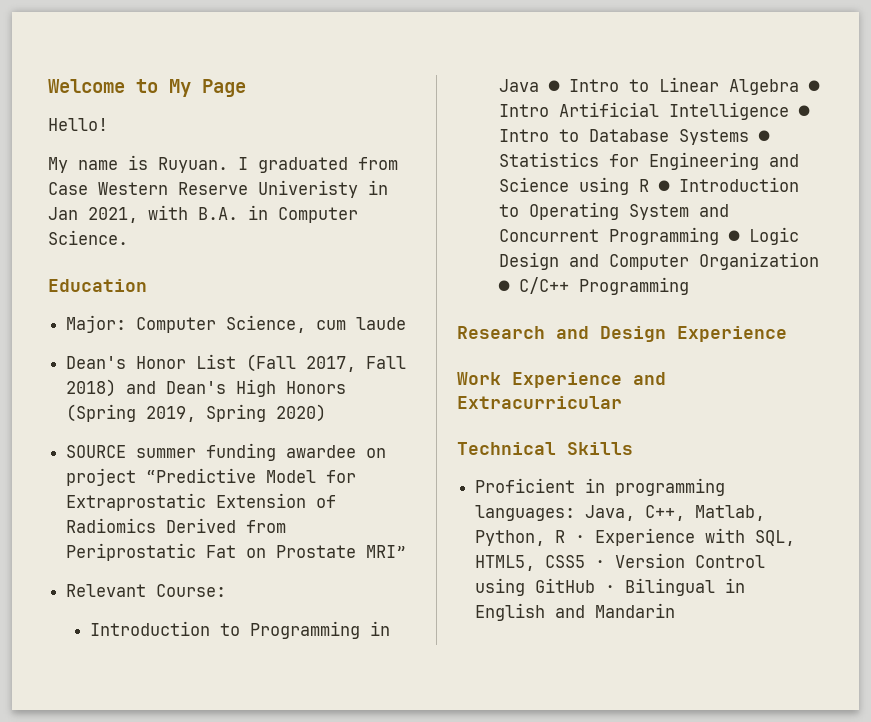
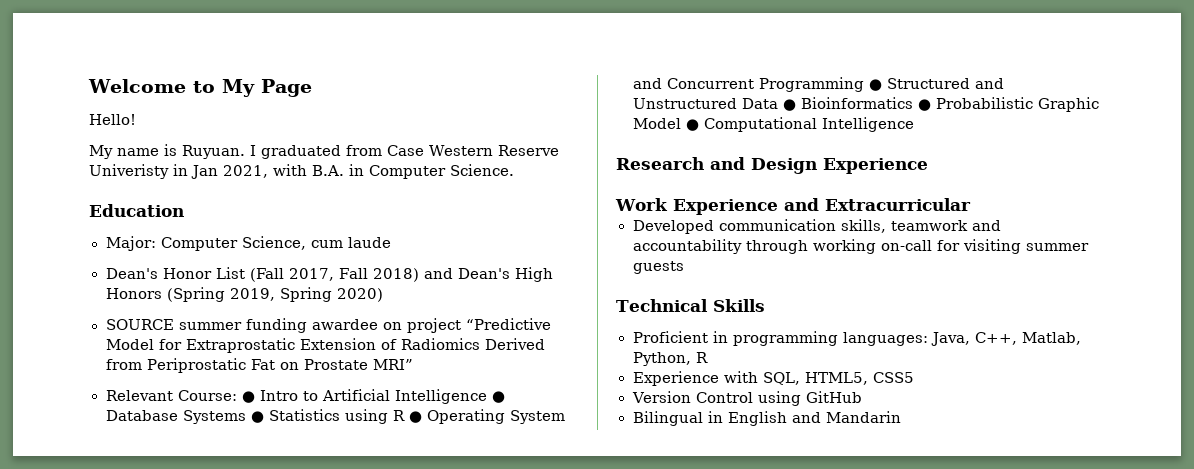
[89,621,390,639] [498,77,820,95] [498,104,549,117] // Introduction to Programming in Java ● Intro to Linear Algebra ● Intro -> [241,390,318,403] ● Intro to
[498,129,579,142] Intro to -> (505, 397) none
[608,152,799,170] [498,177,569,192] for Engineering and Science -> (340, 415) none
[678,177,799,192] [498,204,519,217] Introduction to -> (422, 417) none
[748,227,799,245] [498,252,819,270] [497,277,689,295] Logic Design and Computer Organization ● C/C++ Programming -> [886,78,1004,89] [632,97,1099,112] [632,117,914,132] Structured and Unstructured Data ● Bioinformatics ● Probabilistic Graphic Model ● Computational Intelligence
(622, 402) none -> [632,219,1001,234] [632,239,1089,254] [632,261,684,274] // Developed communication skills, teamwork and accountability through working on-call for visiting summer guests
[575,535,586,543] · -> (708, 357) //
[595,560,606,568] · -> (914, 377) //
[605,585,616,593] · -> (863, 397) //

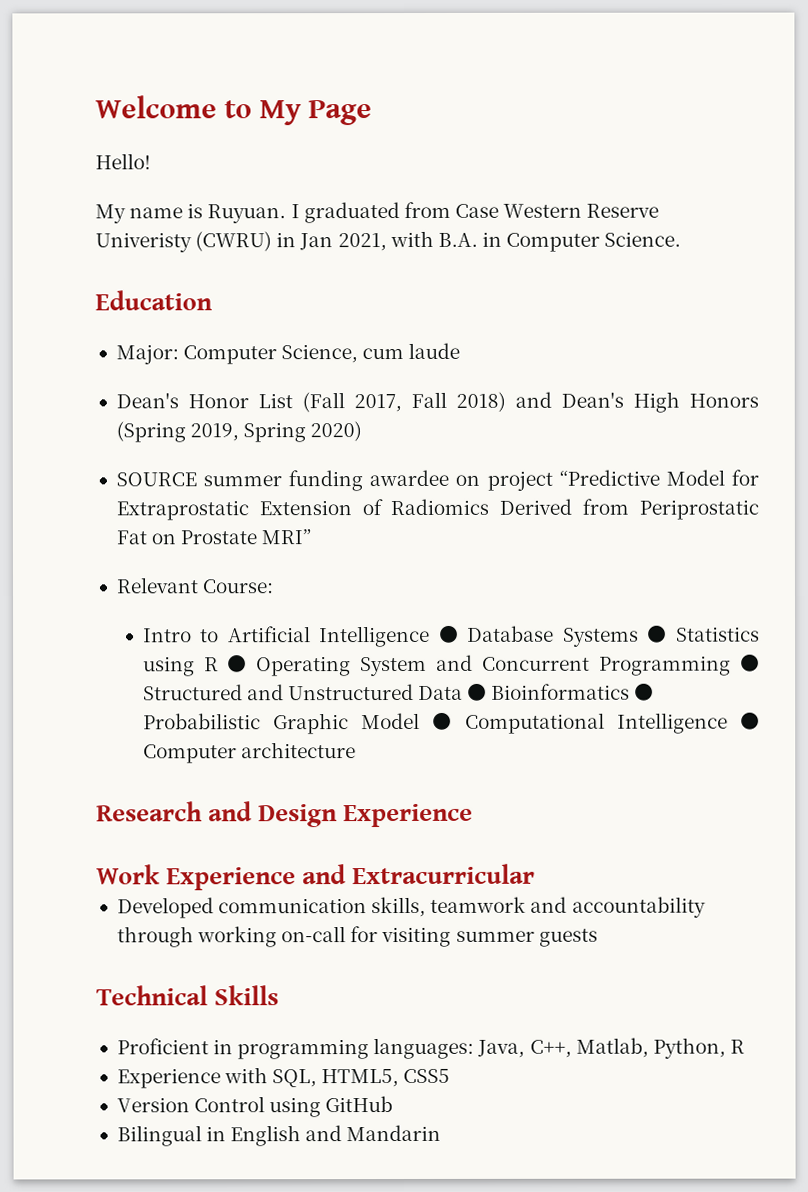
(169, 171) none -> [195,231,273,252] (CWRU)
[241,391,255,403] ● -> (274, 586) //
(914, 124) none -> [740,712,761,730] [142,742,356,764] ● Computer architecture

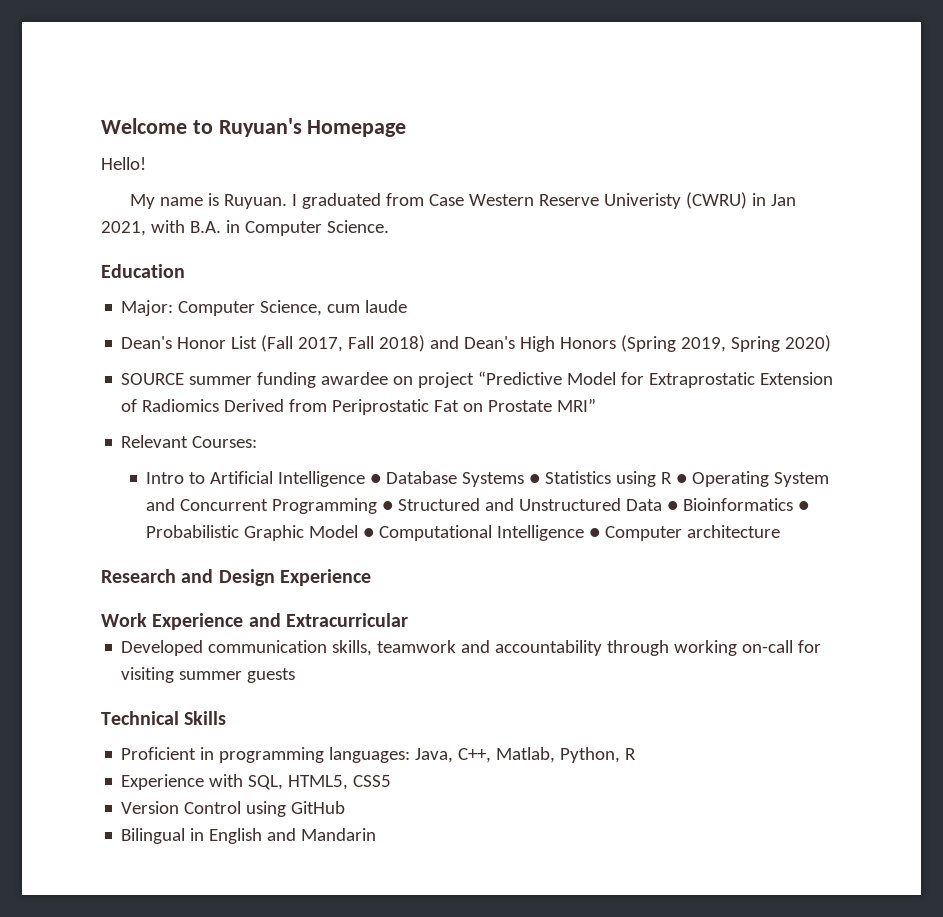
[259,100,373,126] My Page -> [218,118,407,137] Ruyuan's Homepage
[202,579,274,594] Course: -> [192,436,258,448] Courses:

